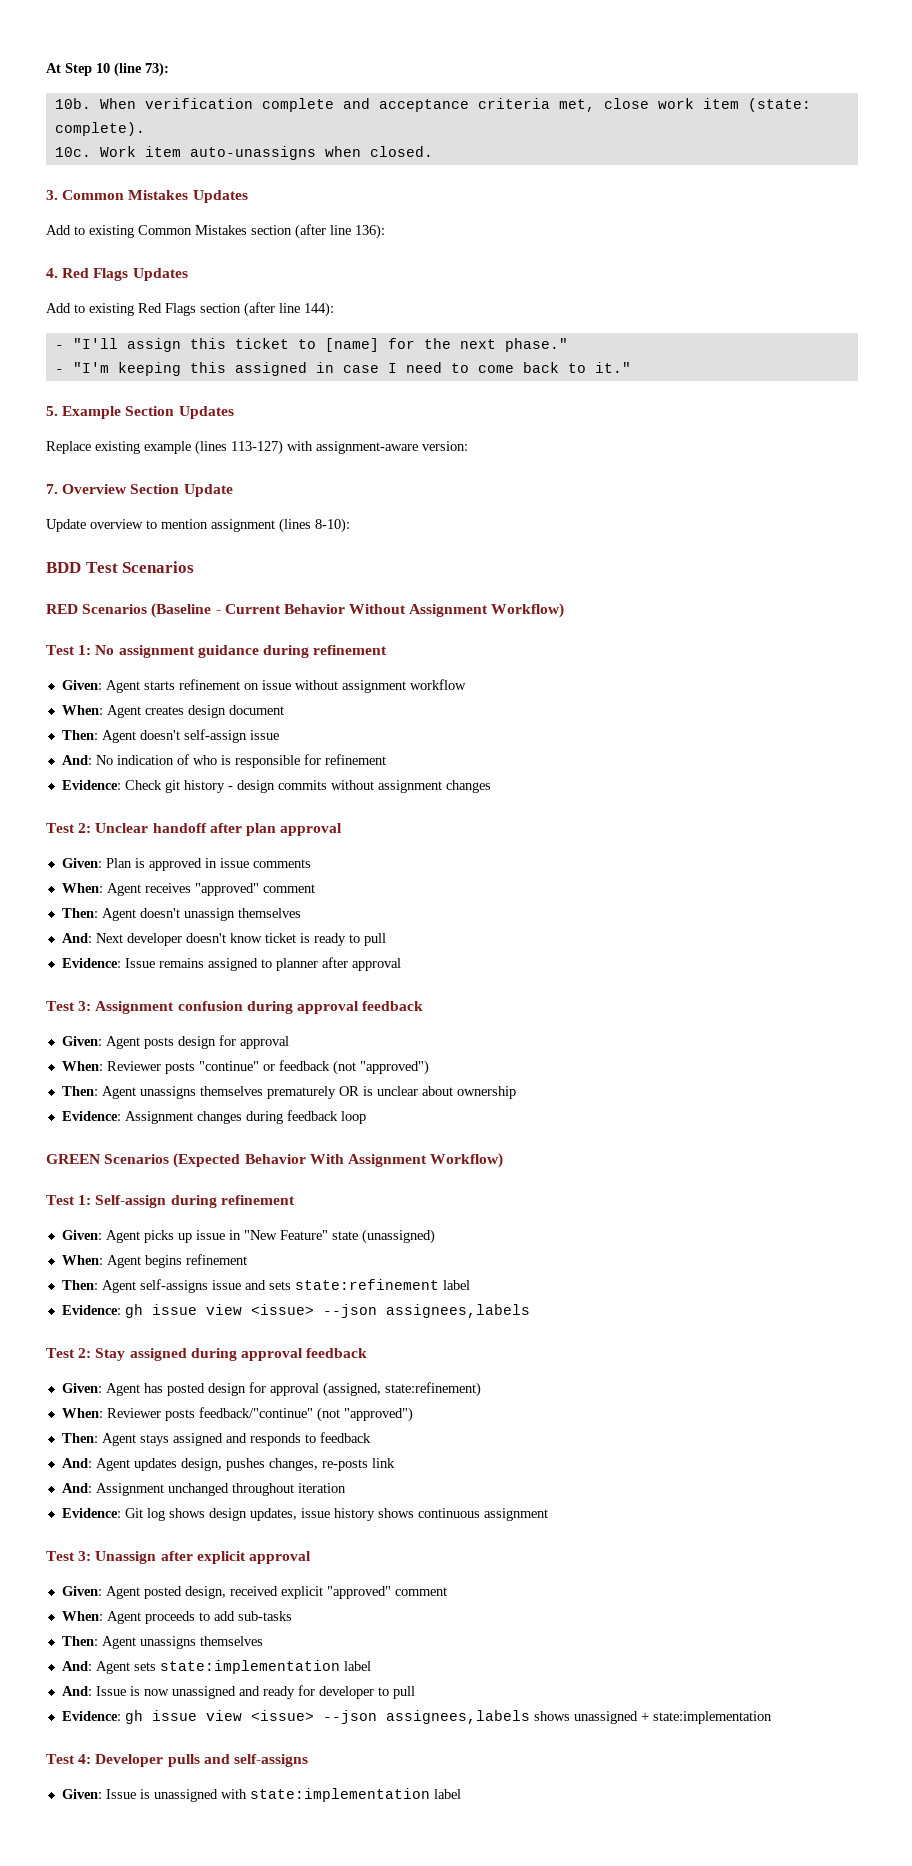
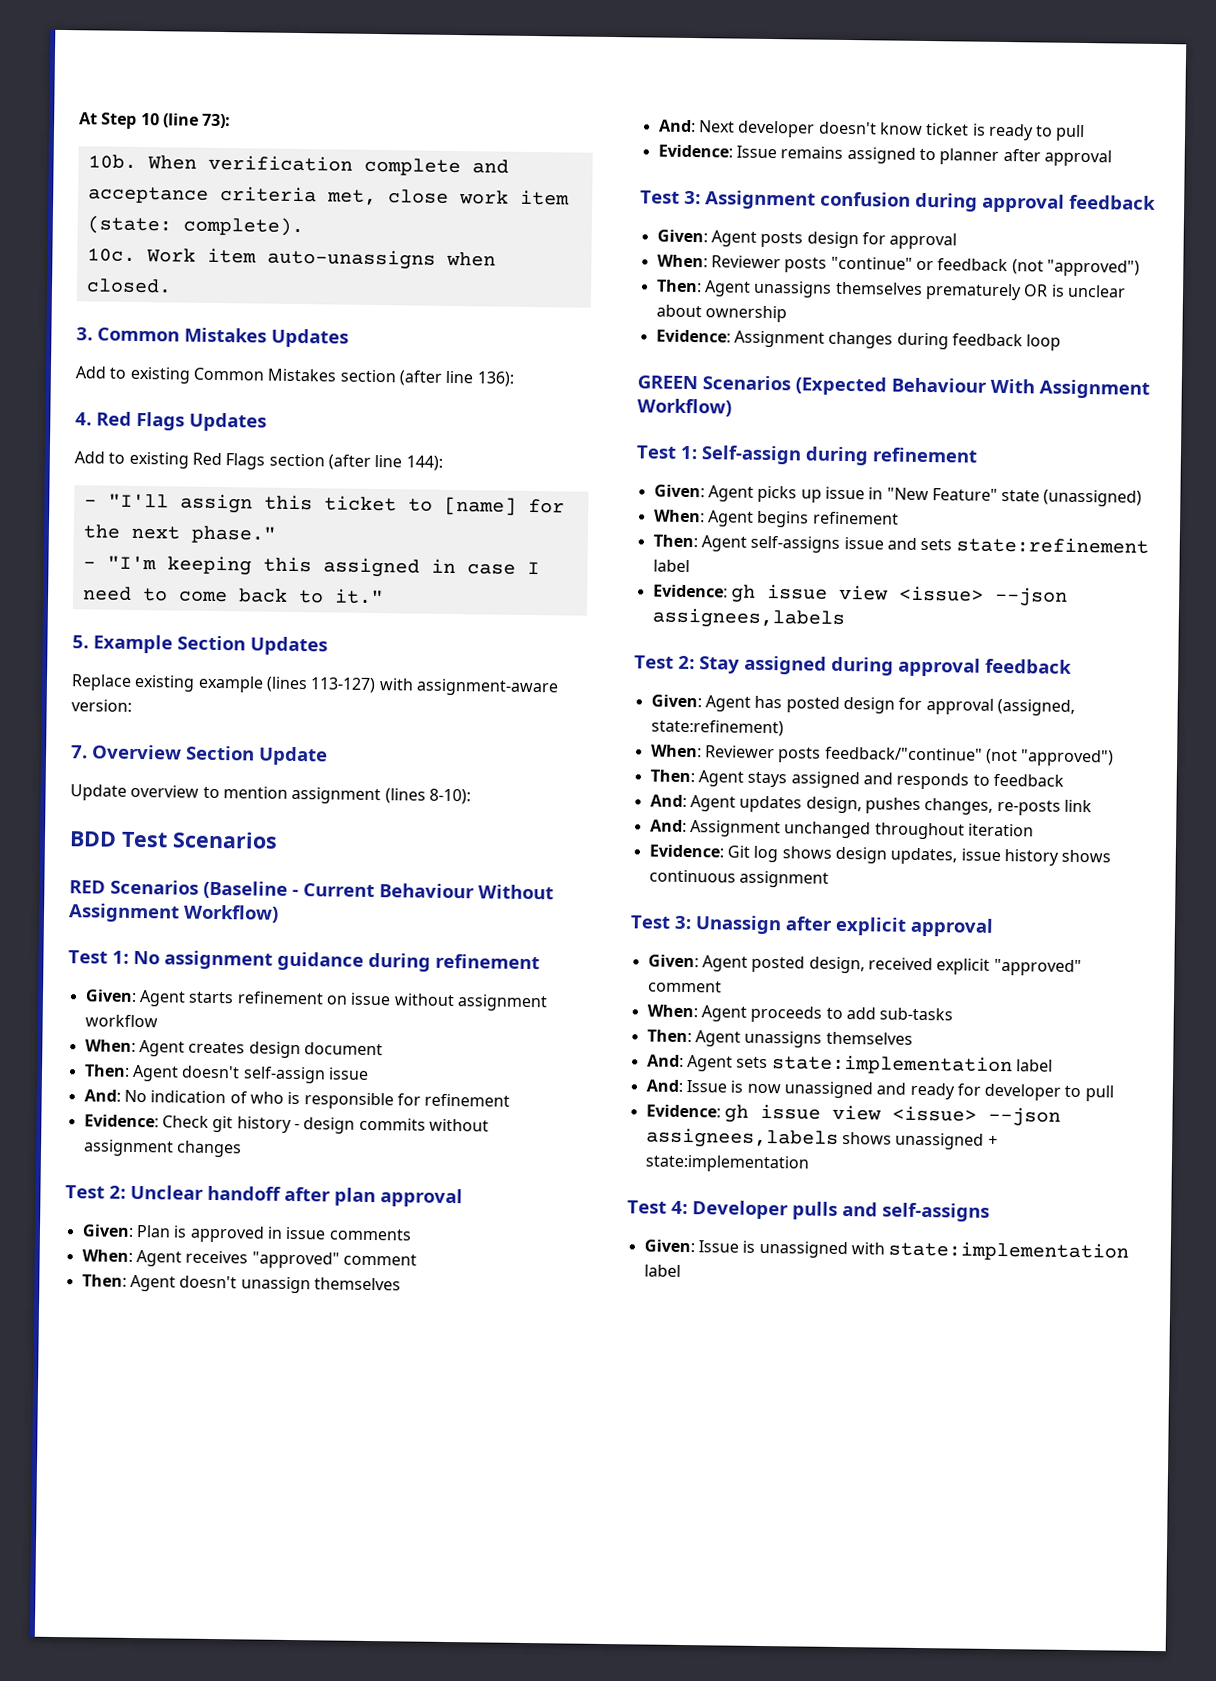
[283,604,345,614] Behavior -> [379,883,475,899] Behaviour
[244,1154,306,1164] Behavior -> [891,377,987,393] Behaviour

